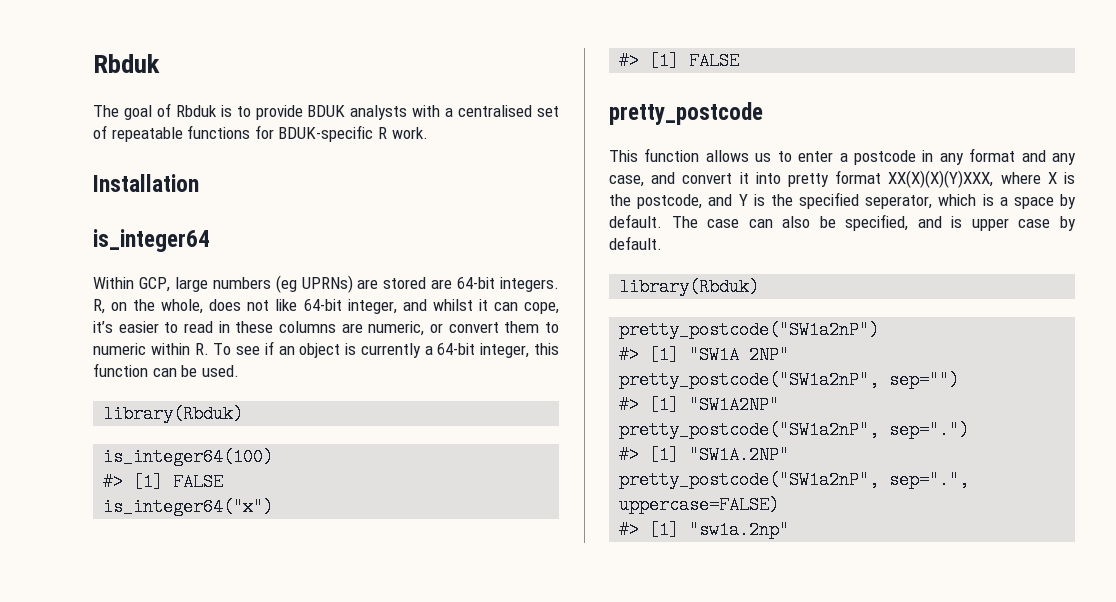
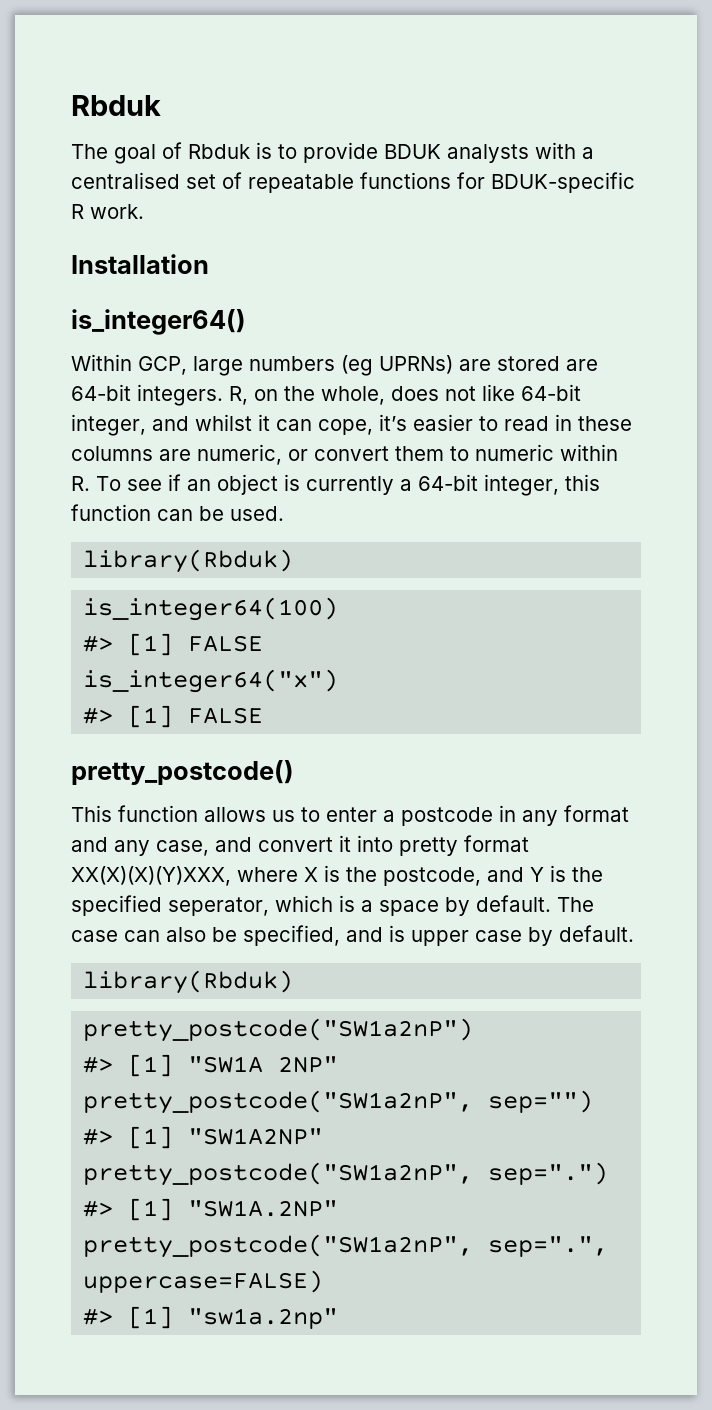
[93,229,210,252] is_integer64 -> [71,309,246,335] is_integer64()
[609,102,763,125] pretty_postcode -> [71,760,294,785] pretty_postcode()

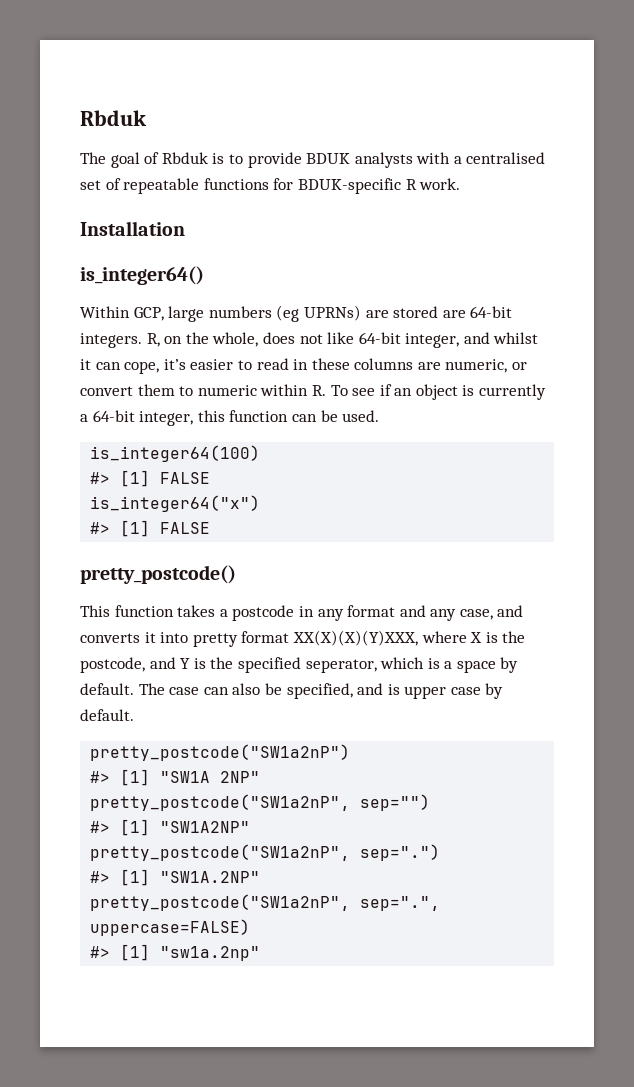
[83,549,294,573] // library(Rbduk) -> (380, 416) none
[204,807,377,822] allows us to enter -> [177,605,216,617] takes
[258,837,333,852] convert -> [80,633,140,643] converts
[83,970,294,994] // library(Rbduk) -> (134, 715) none

